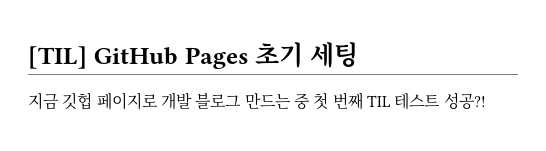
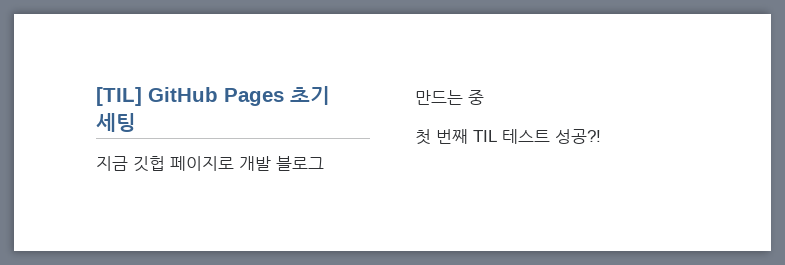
(310, 101) none -> (484, 97) //

